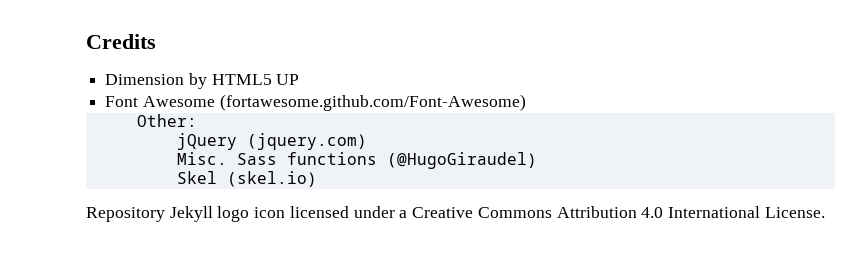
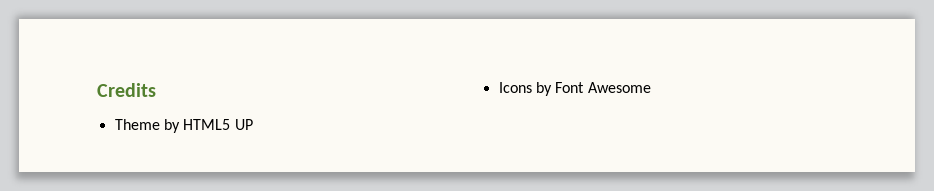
[105,74,185,85] Dimension -> [114,119,160,130] Theme
[105,94,526,111] [136,114,197,127] [176,133,367,150] [176,152,537,169] [176,171,317,187] [86,206,825,222] Font Awesome (fortawesome.github.com/Font-Awesome) // Other: // jQuery (jquery.com) // Misc. Sass functions (@HugoGiraudel) // Skel (skel.io) // Repository Jekyll logo icon licensed under a Creative Commons Attribution 4.0 International License. -> [498,82,651,96] Icons by Font Awesome

